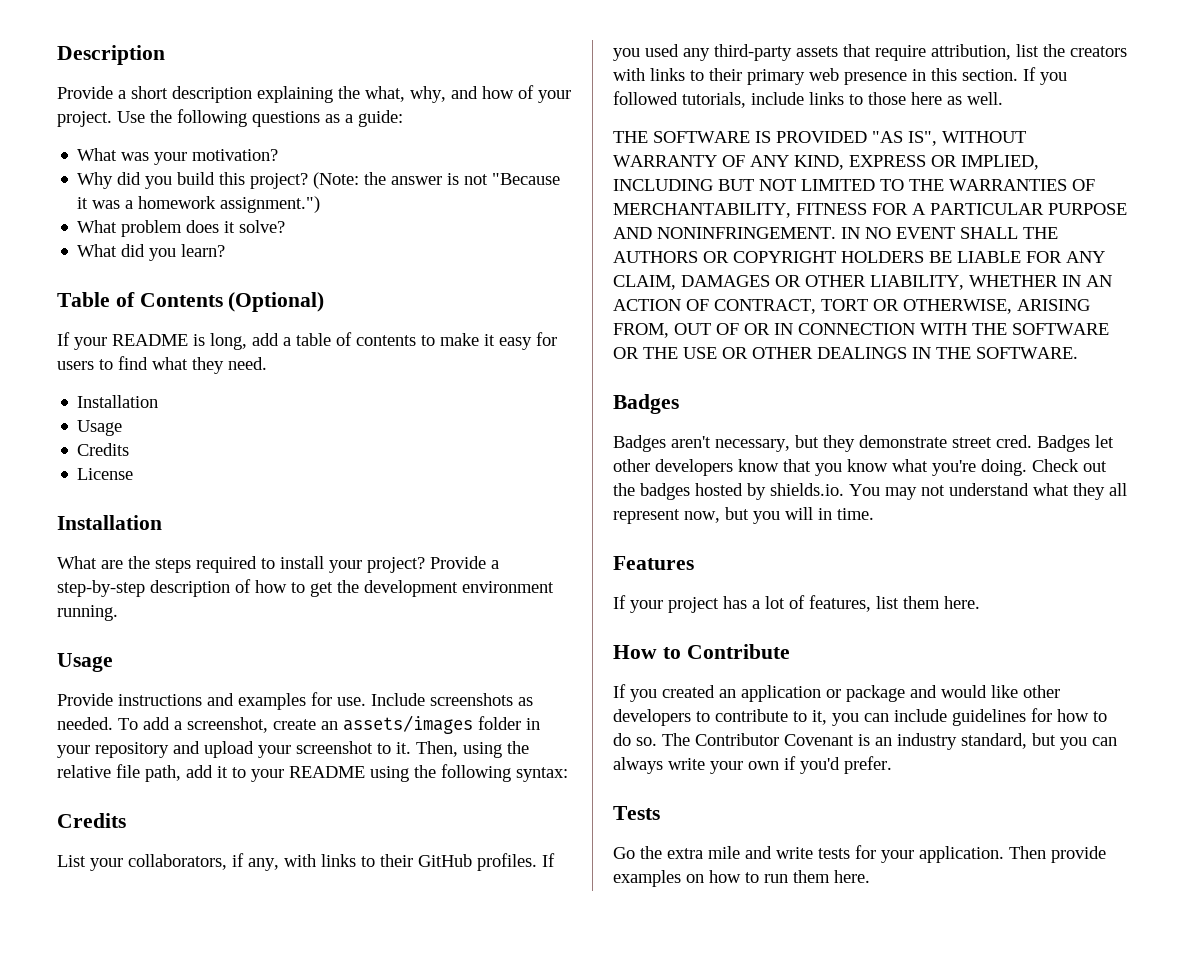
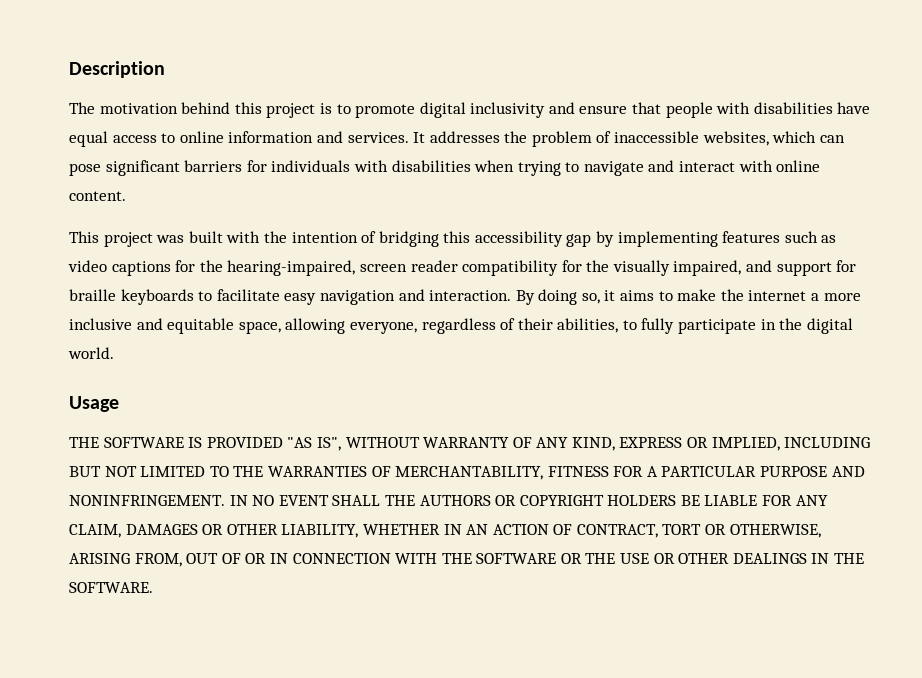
[57,85,571,103] [57,109,403,127] [77,148,279,165] [77,172,561,189] [77,196,321,213] [77,220,286,237] [77,244,226,261] [57,292,325,312] [57,332,557,350] [57,356,267,374] [77,395,159,408] [77,420,123,436] [77,443,130,456] [77,468,134,480] [57,515,162,530] [57,556,499,573] [57,579,554,597] [57,605,118,621] [57,653,113,672] [57,692,533,710] [57,715,540,734] [57,741,529,758] [57,764,568,782] [57,813,126,828] [57,853,555,871] [613,44,1127,61] [613,67,1067,85] [613,91,1003,108] Provide a short description explaining the what, why, and how of your project. Use the following questions as a guide: // What was your motivation? // Why did you build this project? (Note: the answer is not "Because it was a homework assignment.") // What problem does it solve? // What did you learn? // Table of Contents (Optional) // If your README is long, add a table of contents to make it easy for users to find what they need. // Installation // Usage // Credits // License // Installation // What are the steps required to install your project? Provide a step-by-step description of how to get the development environment running. // Usage // Provide instructions and examples for use. Include screenshots as needed. To add a screenshot, create an assets/images folder in your repository and upload your screenshot to it. Then, using the relative file path, add it to your README using the following syntax: // Credits // List your collaborators, if any, with links to their GitHub profiles. If you used any third-party assets that require attribution, list the creators with links to their primary web presence in this section. If you followed tutorials, include links to those here as well. -> [69,102,871,118] [69,131,845,147] [69,160,821,176] [69,191,126,201] [69,231,837,247] [68,260,857,276] [69,289,861,305] [69,318,853,334] [68,347,114,359] [69,396,119,412] The motivation behind this project is to promote digital inclusivity and ensure that people with disabilities have equal access to online information and services. It addresses the problem of inaccessible websites, which can pose significant barriers for individuals with disabilities when trying to navigate and interact with online content. // This project was built with the intention of bridging this accessibility gap by implementing features such as video captions for the hearing-impaired, screen reader compatibility for the visually impaired, and support for braille keyboards to facilitate easy navigation and interaction. By doing so, it aims to make the internet a more inclusive and equitable space, allowing everyone, regardless of their abilities, to fully participate in the digital world. // Usage
[613,394,679,414] [613,435,1114,452] [613,459,1107,476] [613,483,1127,500] [613,507,874,524] [613,556,694,570] [613,595,980,613] [613,644,790,659] [613,684,1060,702] [613,708,1107,726] [613,733,1117,750] [613,756,892,774] [613,806,660,820] [613,845,1106,863] [613,870,870,887] // Badges // Badges aren't necessary, but they demonstrate street cred. Badges let other developers know that you know what you're doing. Check out the badges hosted by shields.io. You may not understand what they all represent now, but you will in time. // Features // If your project has a lot of features, list them here. // How to Contribute // If you created an application or package and would like other developers to contribute to it, you can include guidelines for how to do so. The Contributor Covenant is an industry standard, but you can always write your own if you'd prefer. // Tests // Go the extra mile and write tests for your application. Then provide examples on how to run them here. -> (153, 587) none

